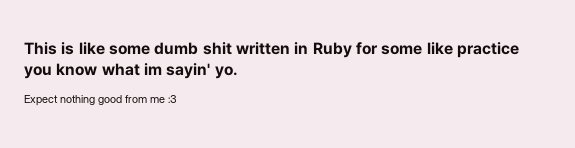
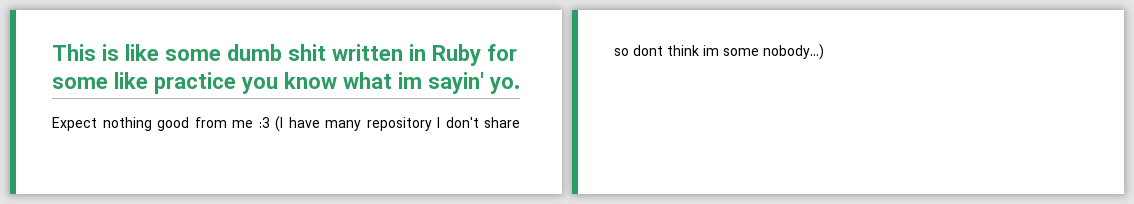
(177, 99) none -> [275,116,520,132] [614,44,824,60] (I have many repository I don't share so dont think im some nobody...)

